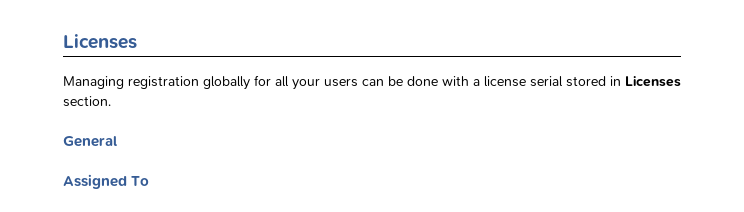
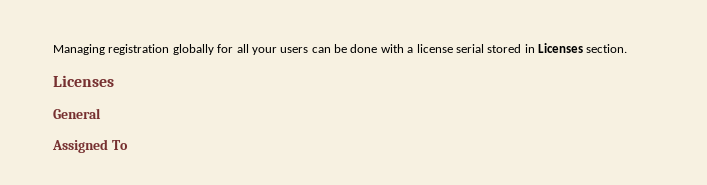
[63,34,137,49] Licenses // -> (53, 49) none
(111, 101) none -> [53,75,114,87] // Licenses

